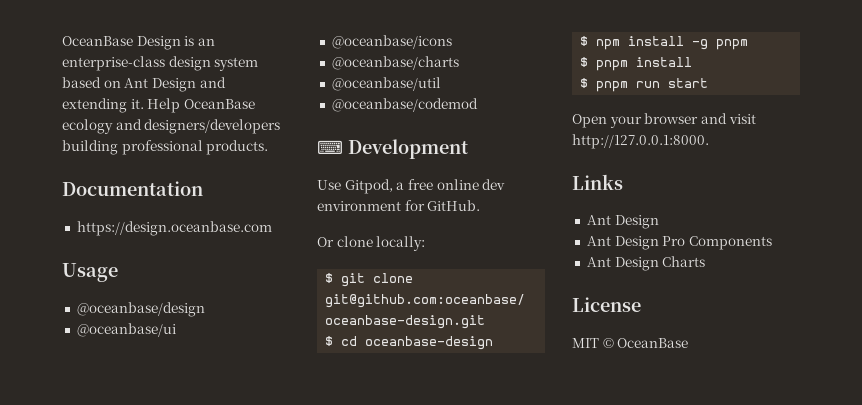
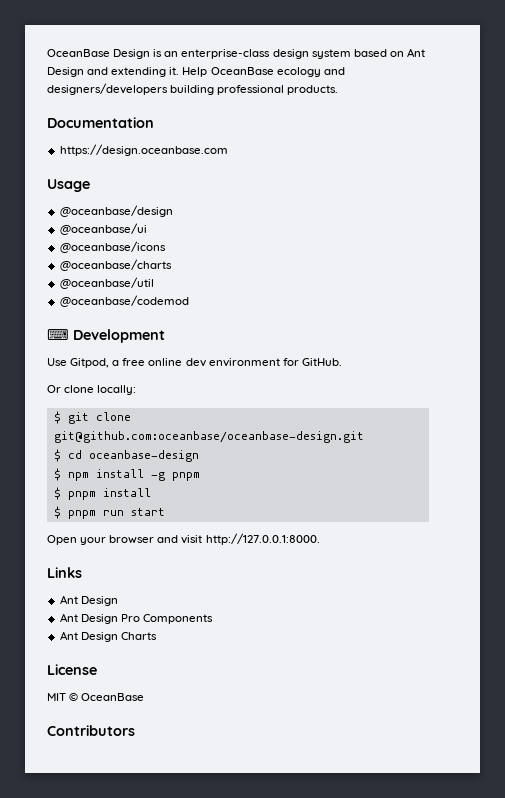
(689, 343) none -> [47,725,135,736] // Contributors

